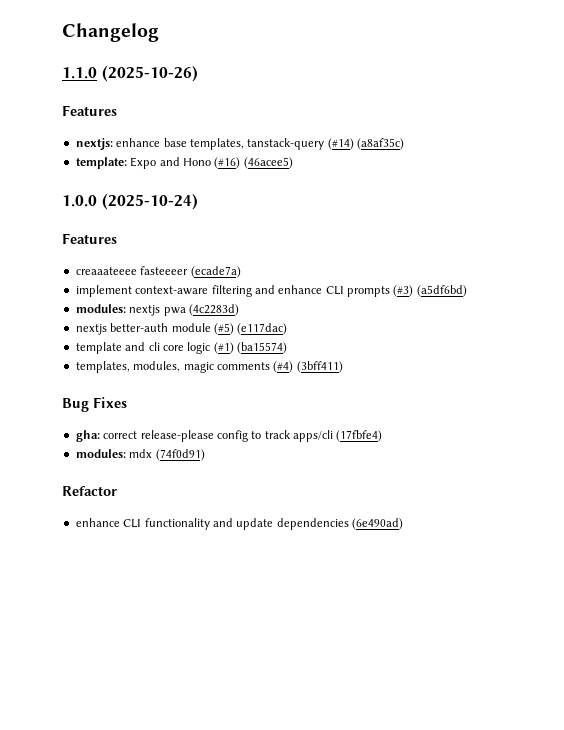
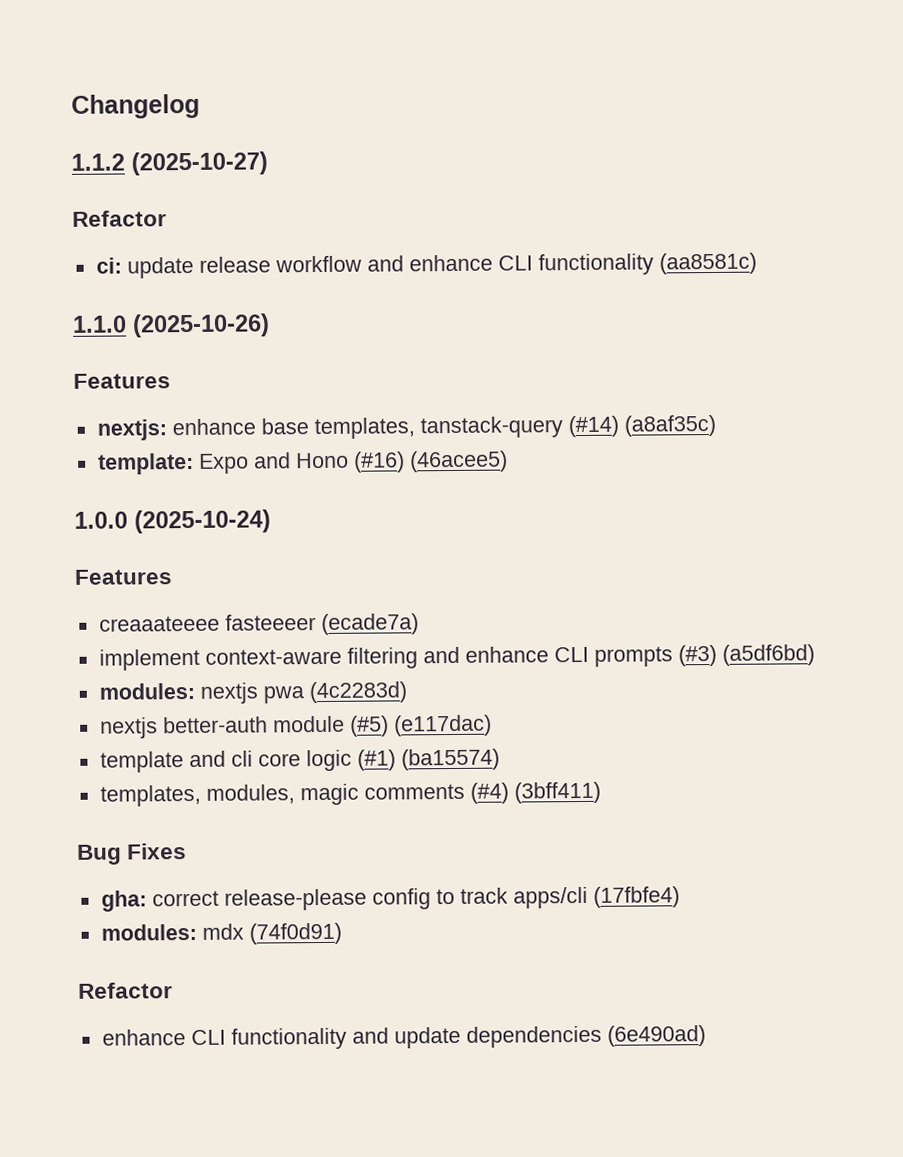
(159, 32) none -> [71,151,268,176] [72,210,167,227] [95,252,757,279] // 1.1.2 (2025-10-27) // Refactor // ci: update release workflow and enhance CLI functionality (aa8581c)

